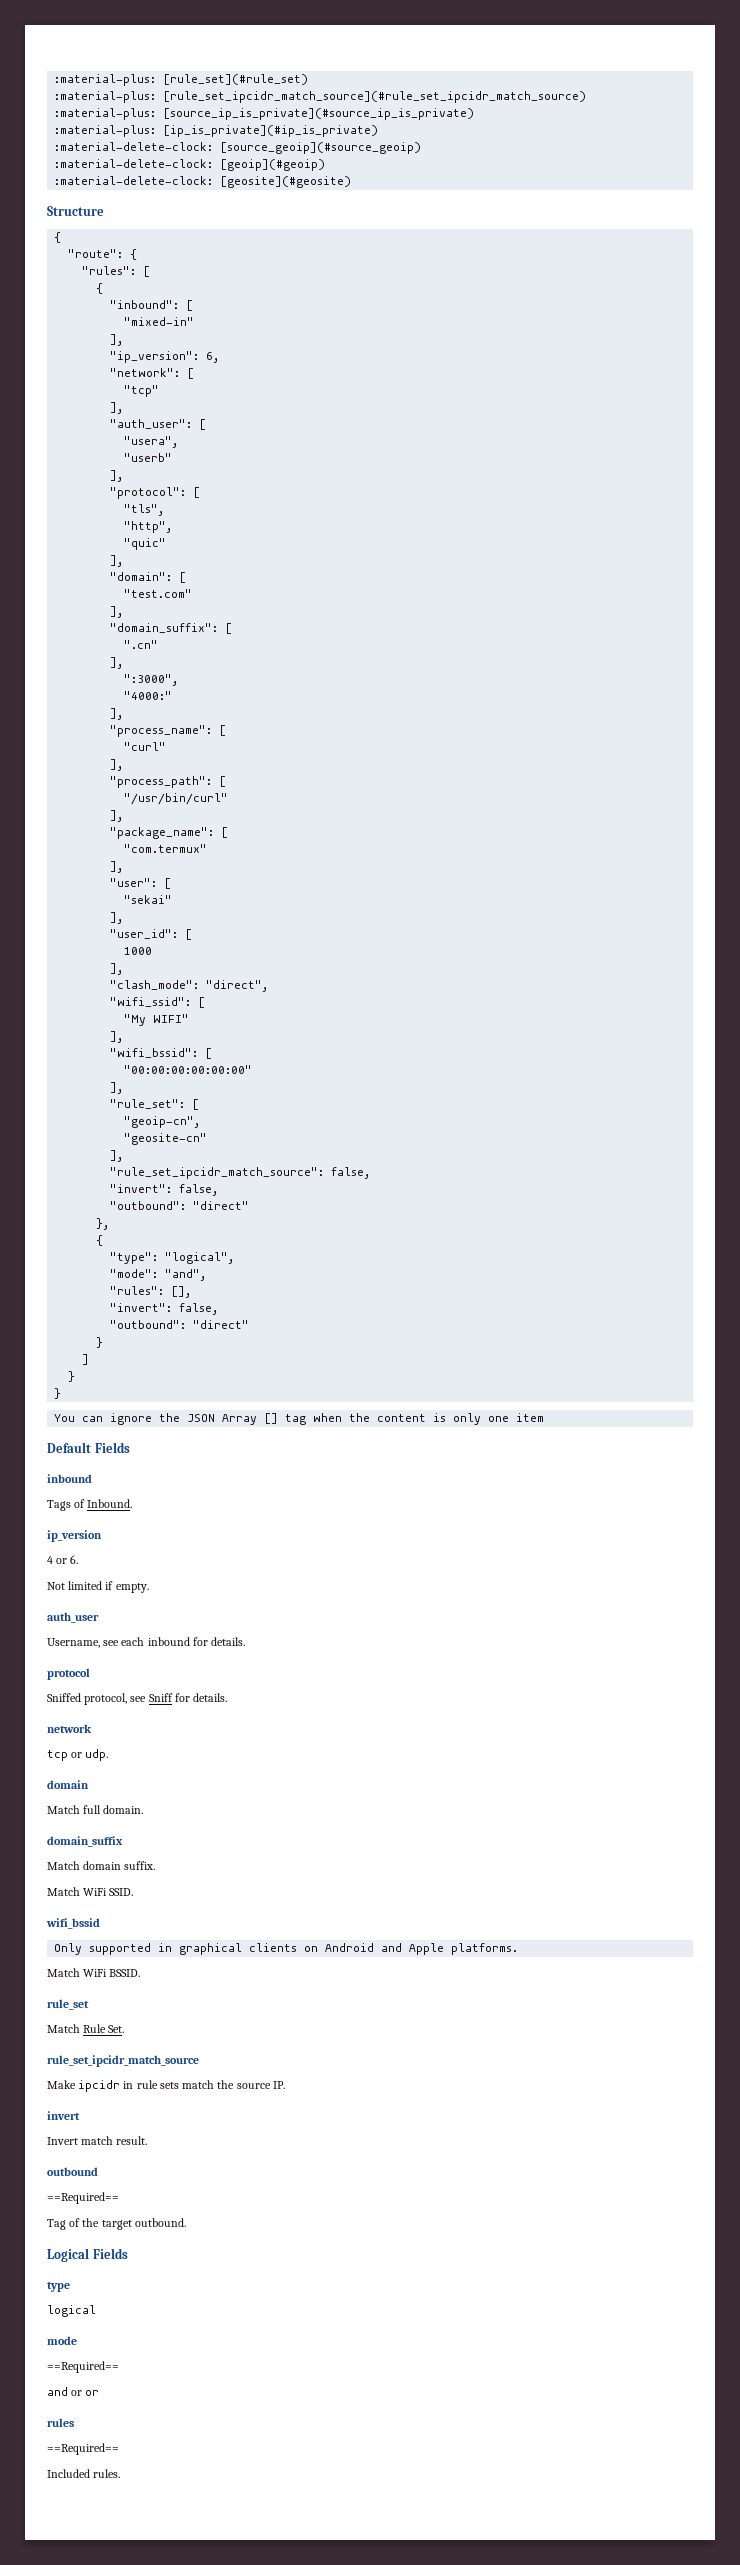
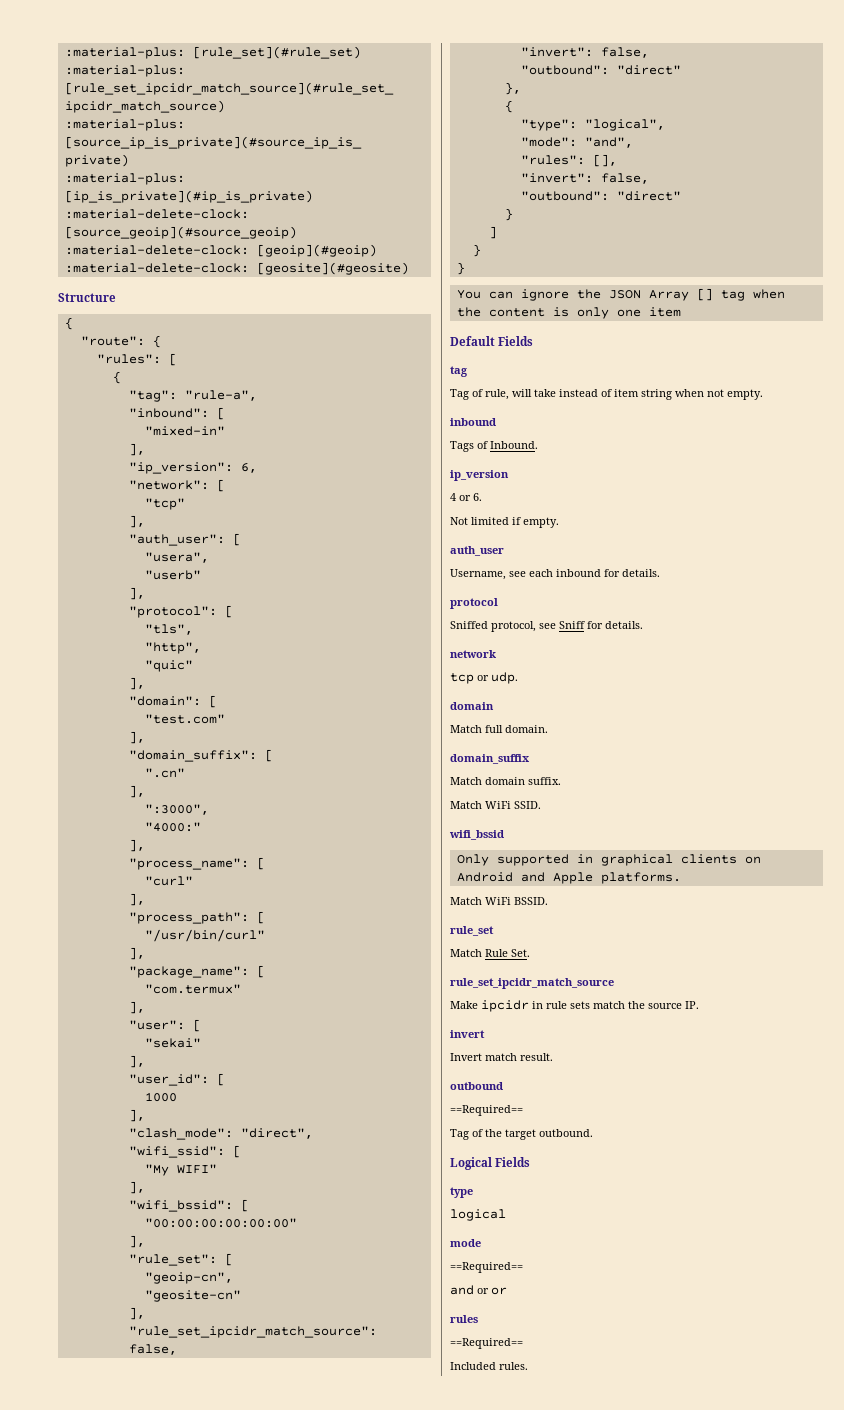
(104, 288) none -> [128,390,257,402] // "tag": "rule-a",
(130, 1447) none -> [450,366,468,377] [450,389,763,400] // tag // Tag of rule, will take instead of item string when not empty.

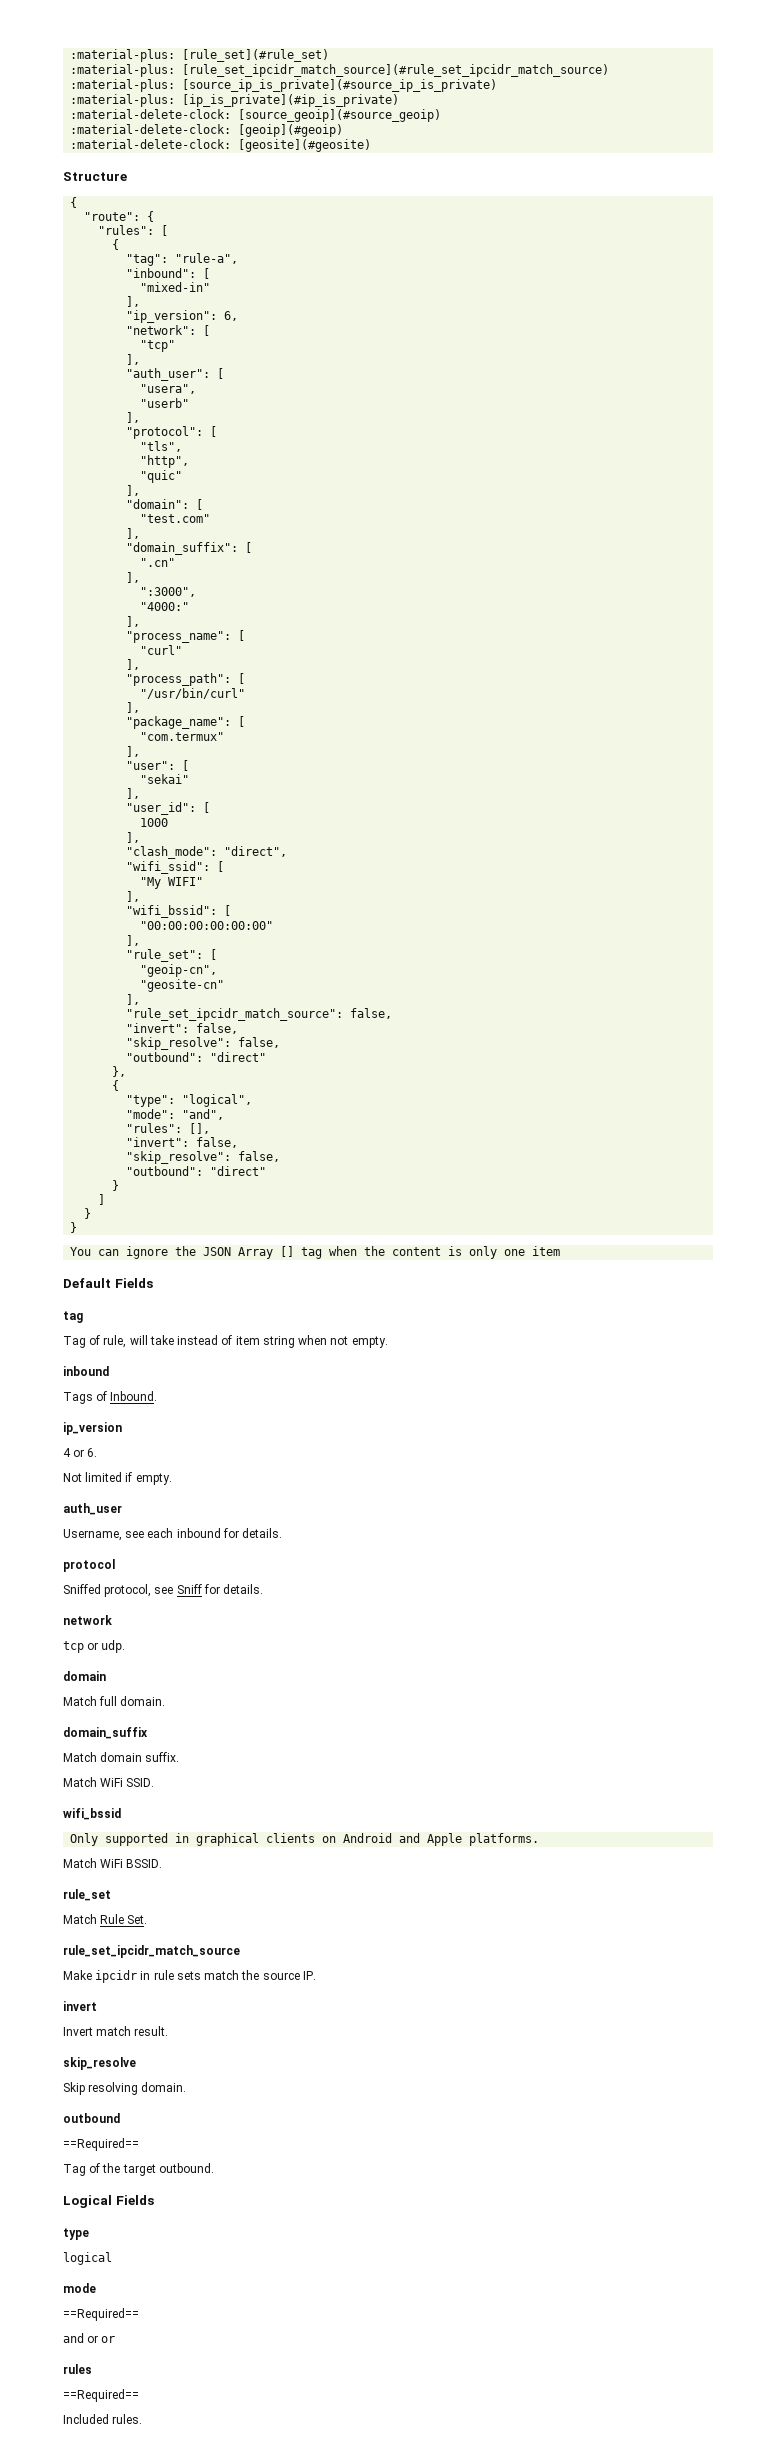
(649, 52) none -> [126,1037,281,1050] // "skip_resolve": false,
(649, 178) none -> [126,1151,281,1164] // "skip_resolve": false,
(553, 1057) none -> [63,2057,136,2070] [63,2082,187,2095] // skip_resolve // Skip resolving domain.

